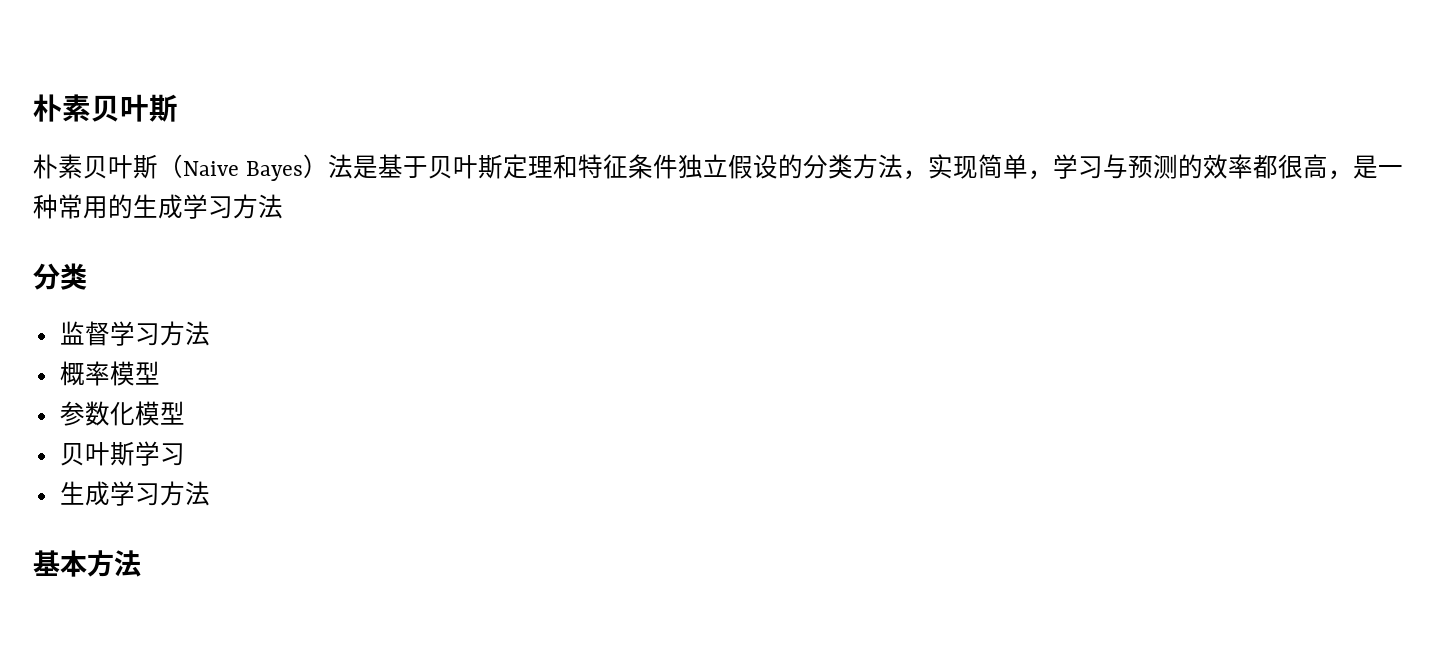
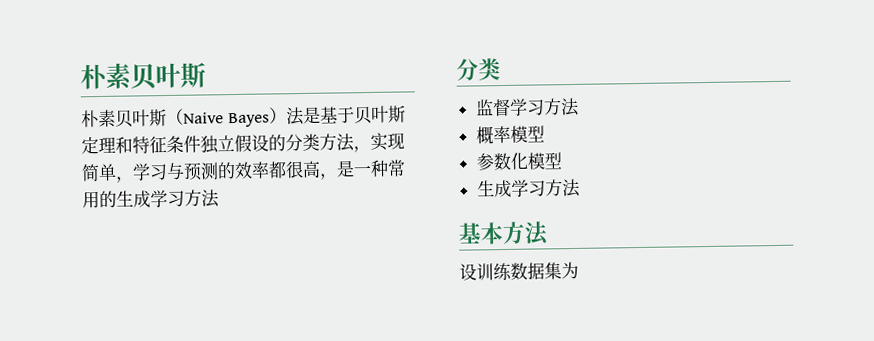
[59,441,185,466] // 贝叶斯学习 -> (562, 161) none
(141, 563) none -> [459,261,579,281] // 设训练数据集为

